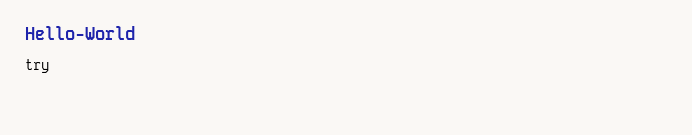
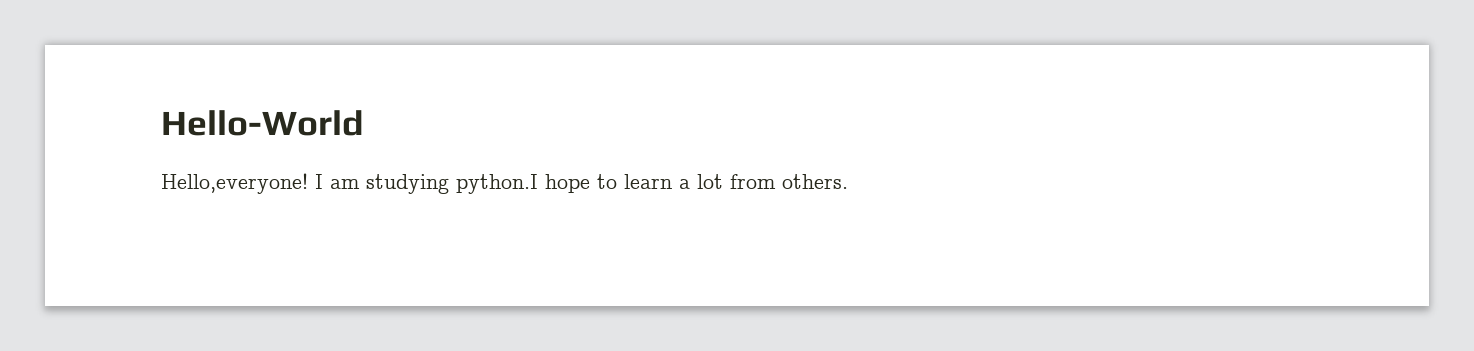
[25,59,49,73] try -> [161,173,848,194] Hello,everyone! I am studying python.I hope to learn a lot from others.

